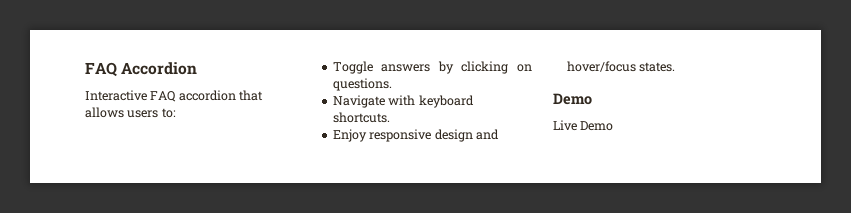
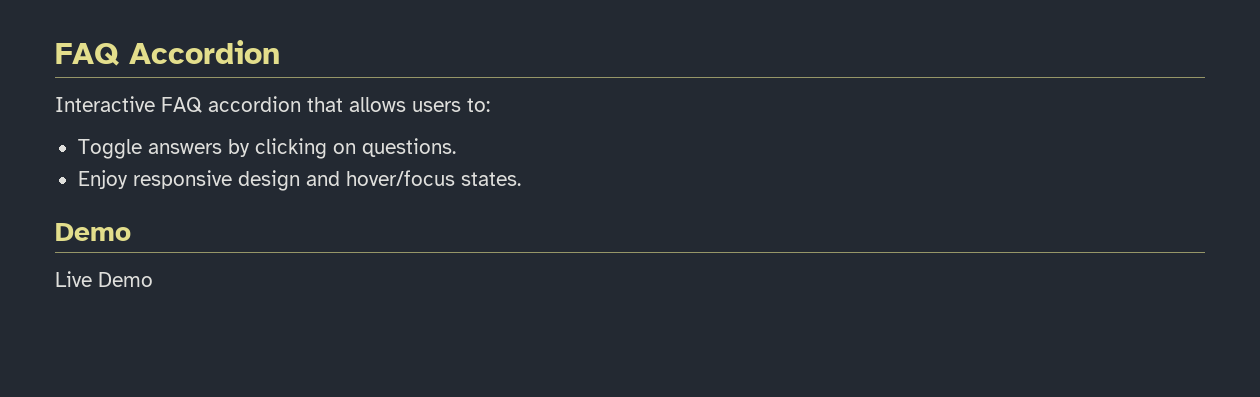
[332,95,474,108] [332,112,390,123] // Navigate with keyboard shortcuts. -> (456, 147) none

